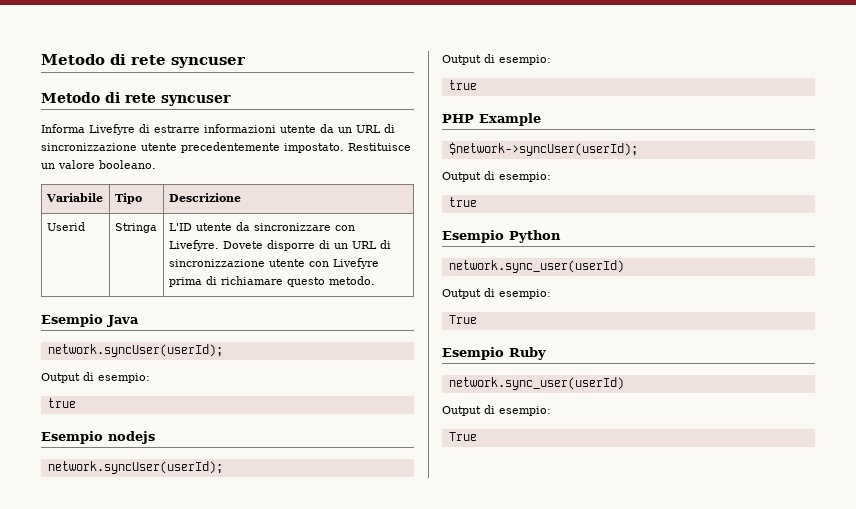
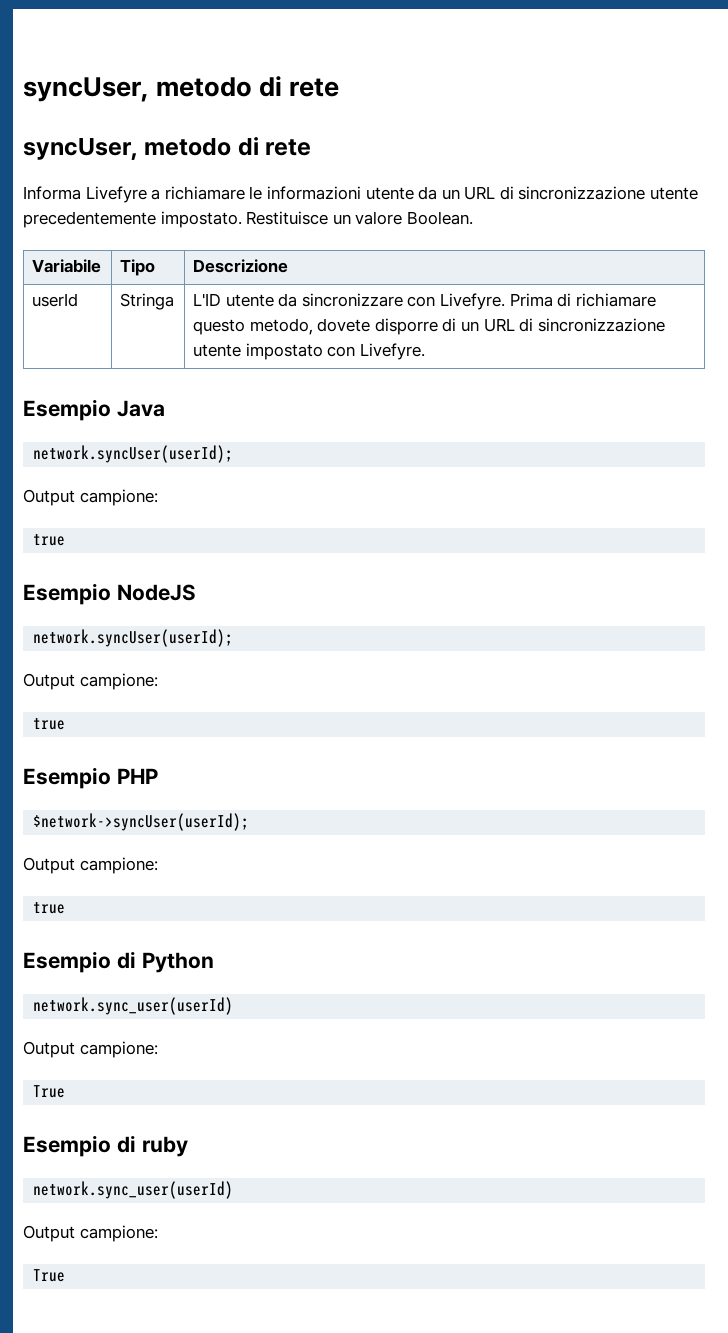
[41,54,246,68] [41,92,231,106] Metodo di rete syncuser // Metodo di rete syncuser -> [23,76,340,102] [23,137,312,160] syncUser, metodo di rete // syncUser, metodo di rete
[139,124,200,133] di estrarre -> [151,186,263,200] a richiamare le
[99,160,156,169] booleano. -> [406,211,473,225] Boolean.
[46,222,85,231] Userid -> [32,293,79,307] userId
[222,241,263,249] Dovete -> [509,293,656,307] [193,318,371,335] Prima di richiamare questo metodo, dovete
[308,258,379,269] [168,276,375,287] con Livefyre prima di richiamare questo metodo. -> [245,343,425,360] impostato con Livefyre.
[83,372,150,383] [47,398,76,408] [41,431,155,444] [47,461,223,474] [442,54,551,65] [448,80,477,90] di esempio: // true // Esempio nodejs // network.syncUser(userId); // Output di esempio: // true // -> [79,489,158,506] [33,534,66,546] [23,583,196,605] [33,629,234,647] [23,673,158,690] [33,718,66,730] [23,767,111,789] campione: // true // Esempio NodeJS // network.syncUser(userId); // Output campione: // true // Esempio
[479,113,541,126] Example -> (158, 776) none
[484,171,551,182] [448,197,477,207] [442,230,504,243] di esempio: // true // Esempio -> [79,857,158,874] [33,902,66,914] [23,951,136,973] campione: // true // Esempio di
[484,288,551,299] di esempio: -> [79,1041,158,1058] campione:
[509,347,546,360] [448,377,624,390] [442,405,551,416] Ruby // network.sync_user(userId) // Output di esempio: -> [116,1135,188,1157] [33,1181,234,1199] [23,1225,158,1242] di ruby // network.sync_user(userId) // Output campione:

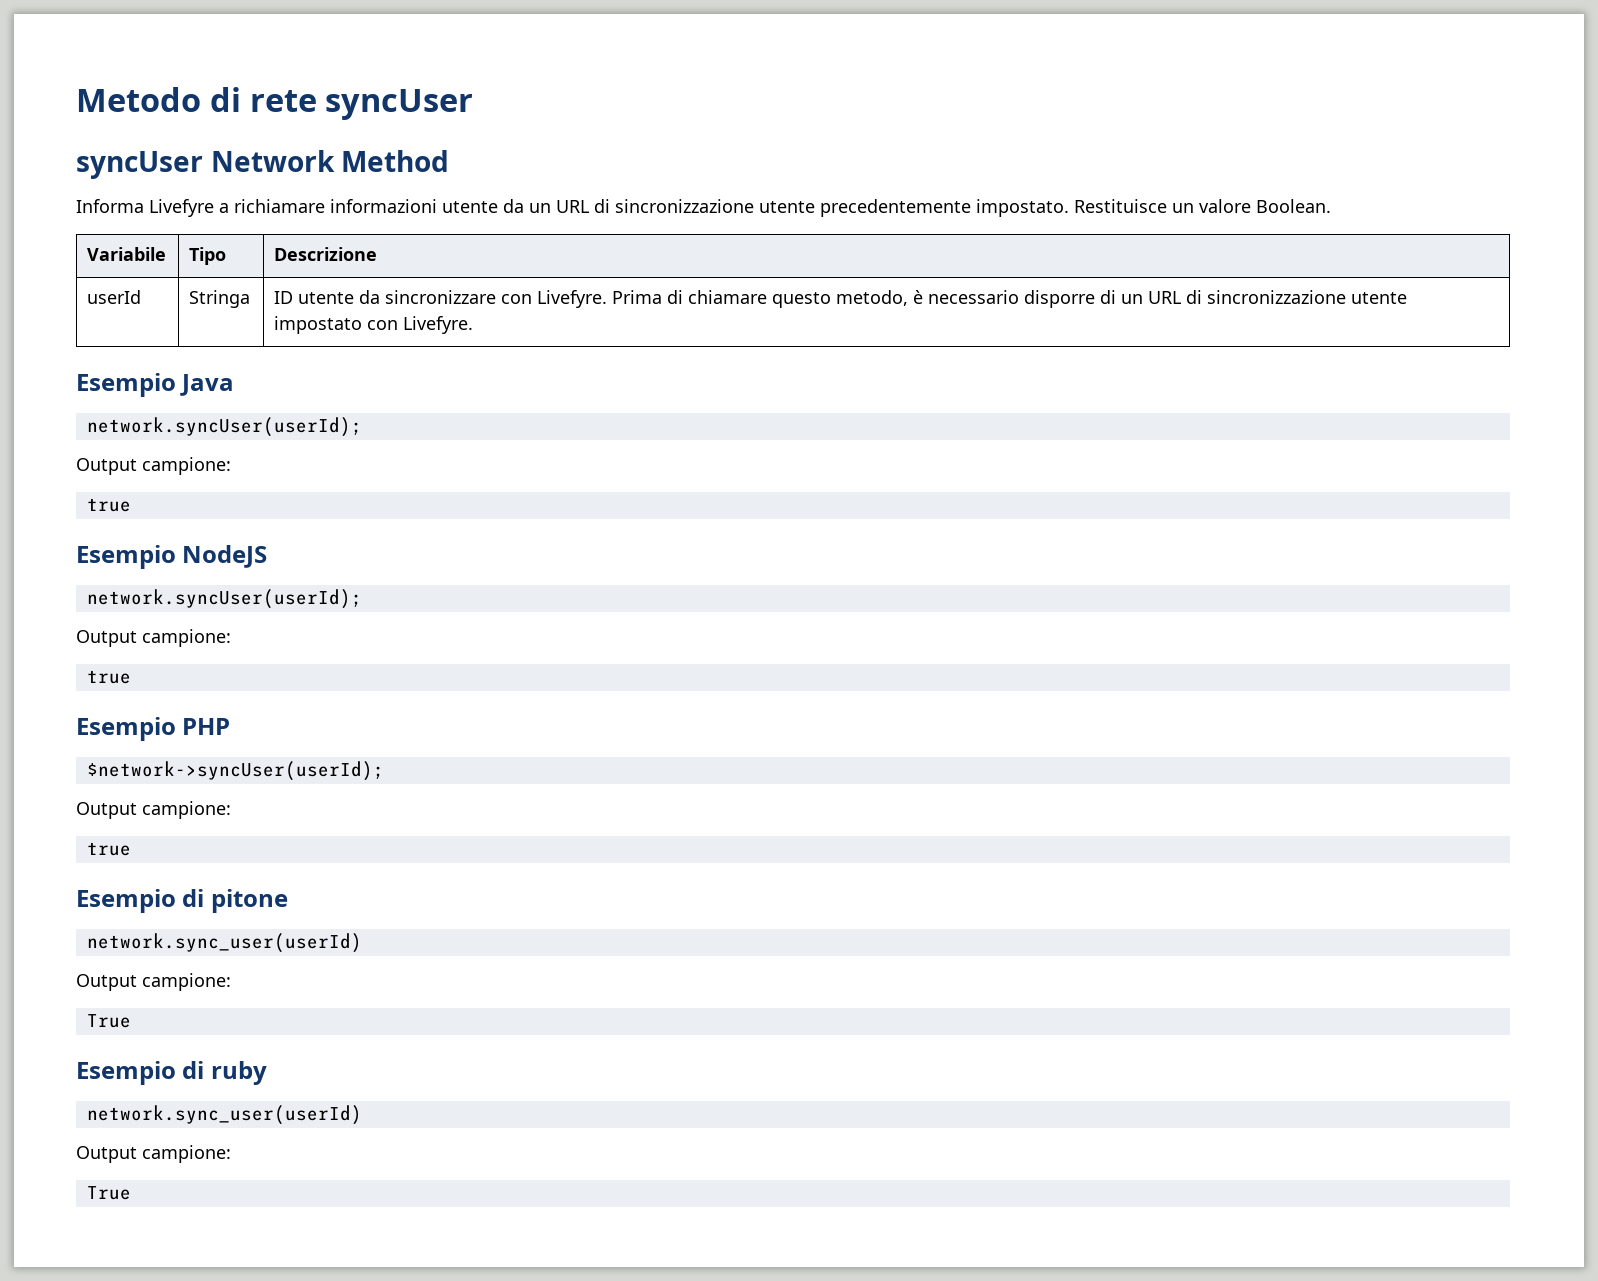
[23,76,340,102] [23,137,312,160] syncUser, metodo di rete // syncUser, metodo di rete -> [76,87,474,120] [76,150,450,179] Metodo di rete syncUser // syncUser Network Method
[249,186,263,200] le -> (325, 206) none
[193,293,222,306] L'ID -> [274,291,294,304] ID
[575,293,656,307] richiamare -> [688,290,768,304] chiamare
[317,318,371,332] dovete -> [913,290,1020,304] è necessario
[141,952,214,973] Python -> [210,889,288,913] pitone

